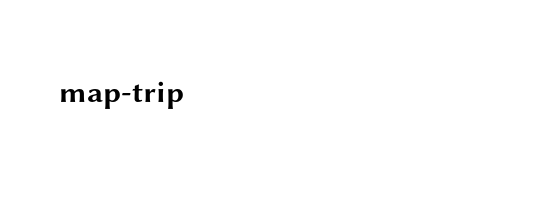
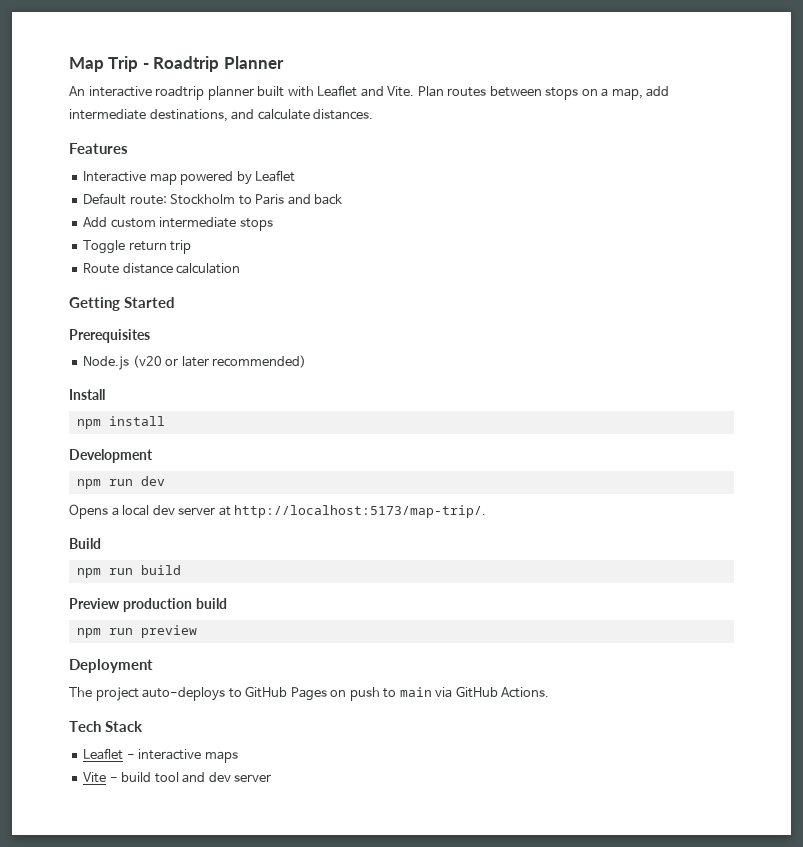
[59,81,184,109] map-trip -> [69,56,284,72] [69,85,670,100] [69,109,374,122] [69,143,128,154] [83,170,296,185] [83,193,343,205] [83,217,273,231] [83,240,192,254] [83,263,241,274] [69,297,176,311] [69,329,150,343] [83,355,307,370] [69,389,105,400] [76,416,165,429] [69,449,153,463] [76,476,165,489] [69,504,487,519] [69,538,101,549] [76,565,181,578] [69,598,227,612] [76,625,197,638] [69,659,153,673] [69,686,550,701] [69,721,144,732] [83,748,238,763] [83,772,272,783] Map Trip - Roadtrip Planner // An interactive roadtrip planner built with Leaflet and Vite. Plan routes between stops on a map, add intermediate destinations, and calculate distances. // Features // Interactive map powered by Leaflet // Default route: Stockholm to Paris and back // Add custom intermediate stops // Toggle return trip // Route distance calculation // Getting Started // Prerequisites // Node.js (v20 or later recommended) // Install // npm install // Development // npm run dev // Opens a local dev server at http://localhost:5173/map-trip/. // Build // npm run build // Preview production build // npm run preview // Deployment // The project auto-deploys to GitHub Pages on push to main via GitHub Actions. // Tech Stack // Leaflet - interactive maps // Vite - build tool and dev server

